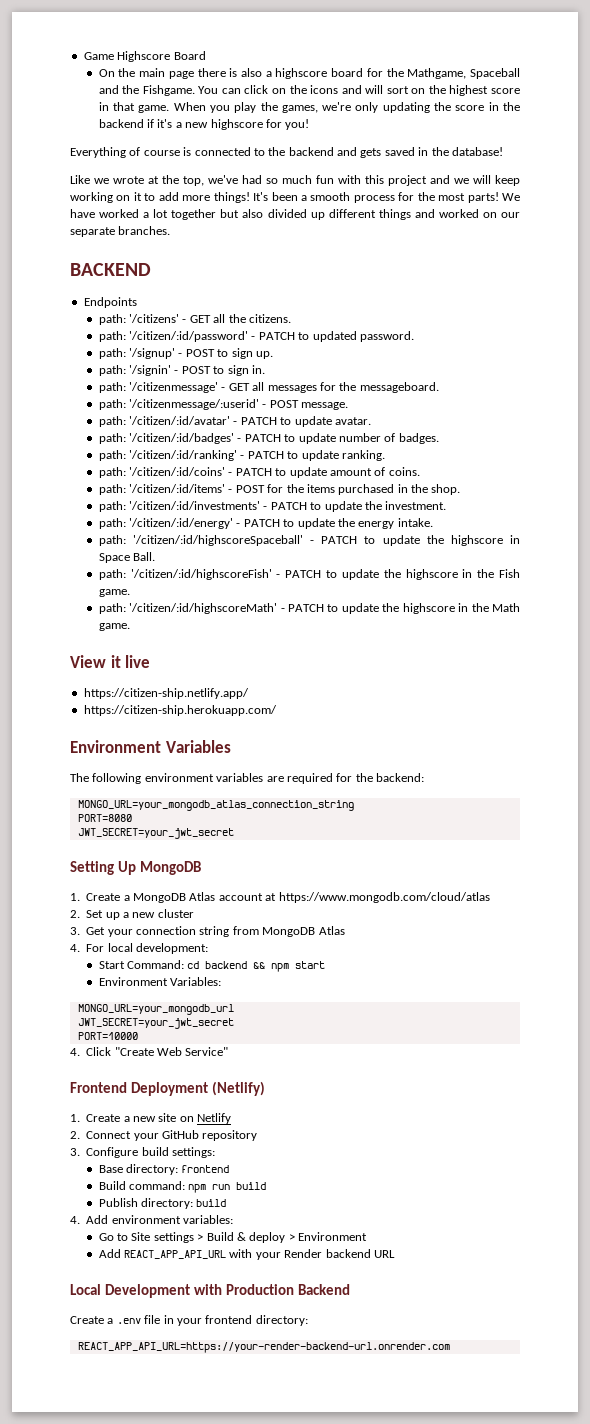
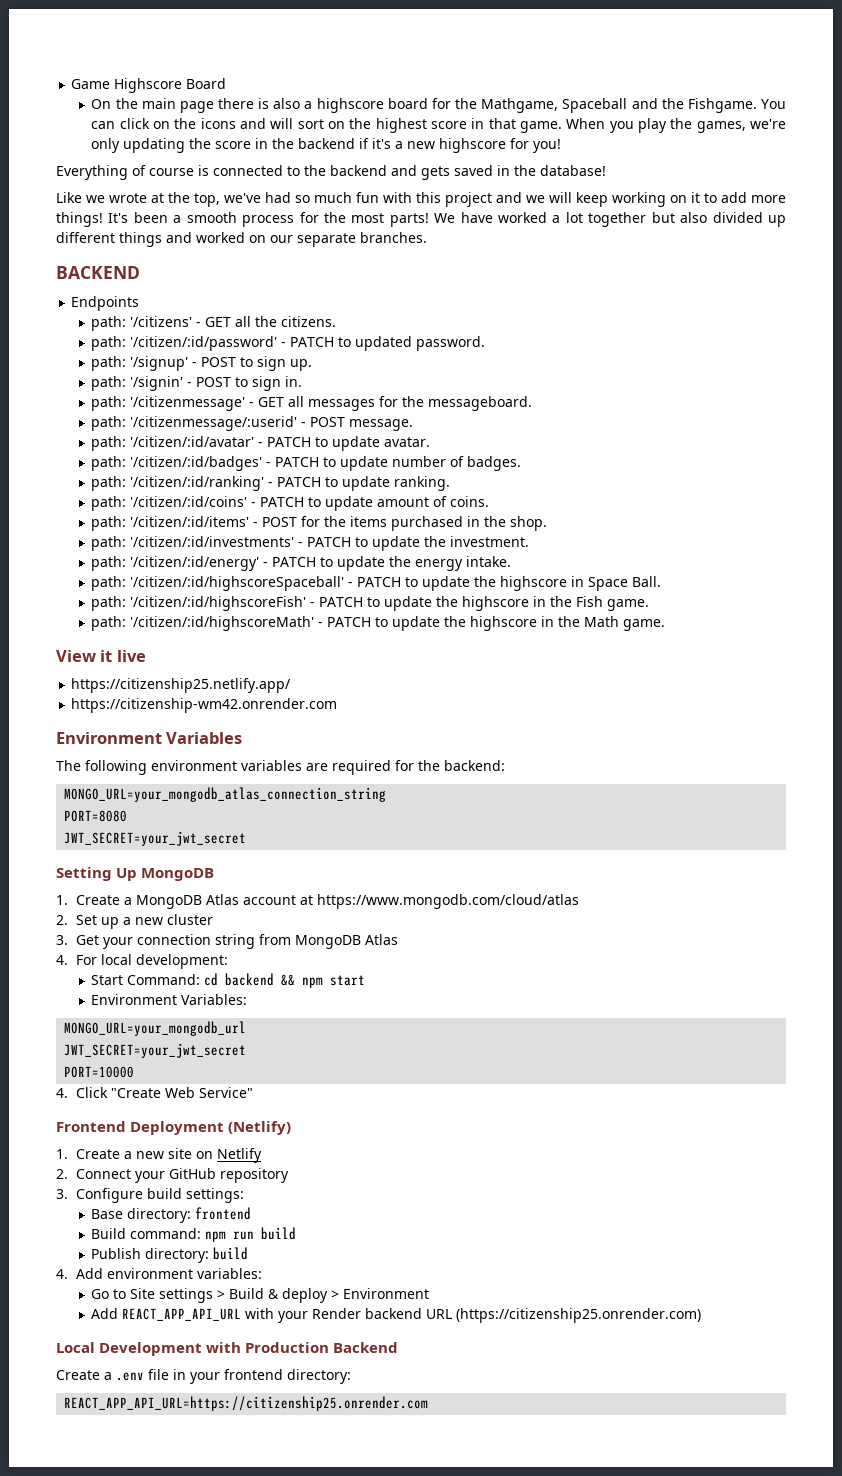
[83,688,249,699] [83,705,277,716] https://citizen-ship.netlify.app/ // https://citizen-ship.herokuapp.com/ -> [71,678,292,693] [71,698,338,713] https://citizenship25.netlify.app/ // https://citizenship-wm42.onrender.com
(395, 1254) none -> [456,1308,702,1323] (https://citizenship25.onrender.com)
[77,1342,450,1353] REACT_APP_API_URL=https://your-render-backend-url.onrender.com -> [64,1396,429,1411] REACT_APP_API_URL=https://citizenship25.onrender.com

